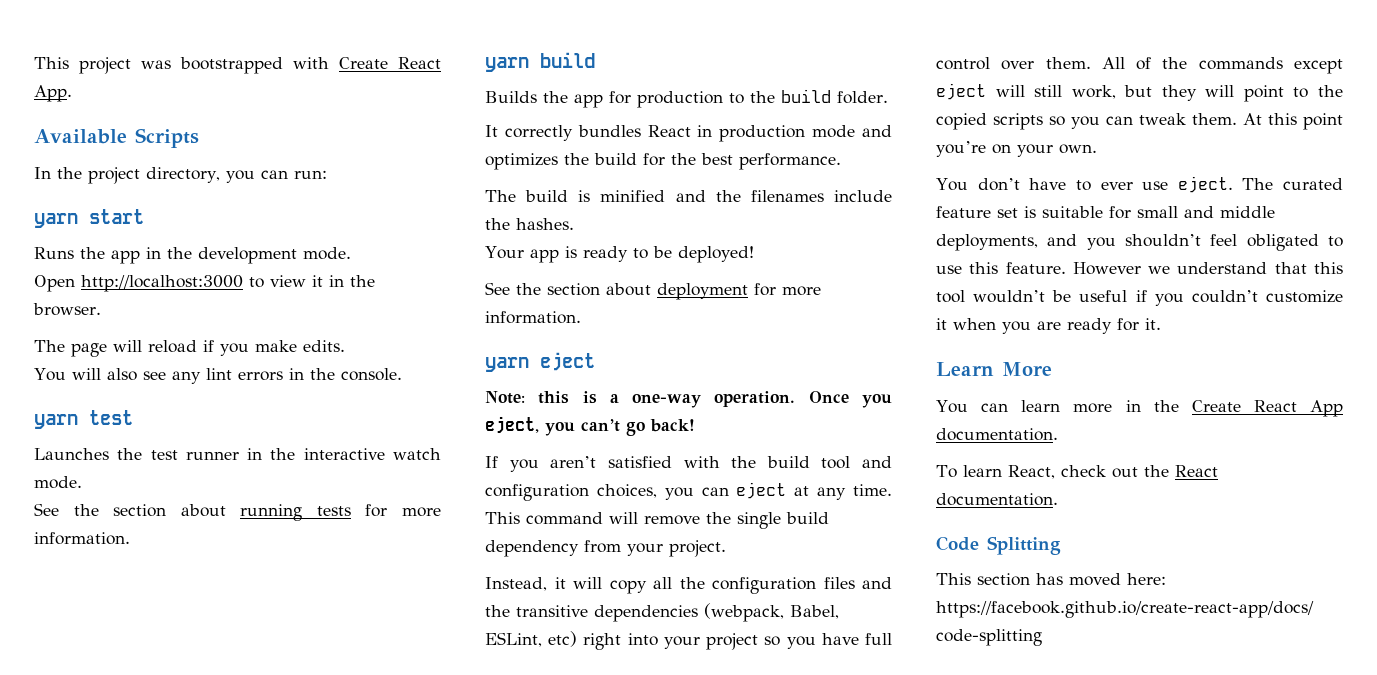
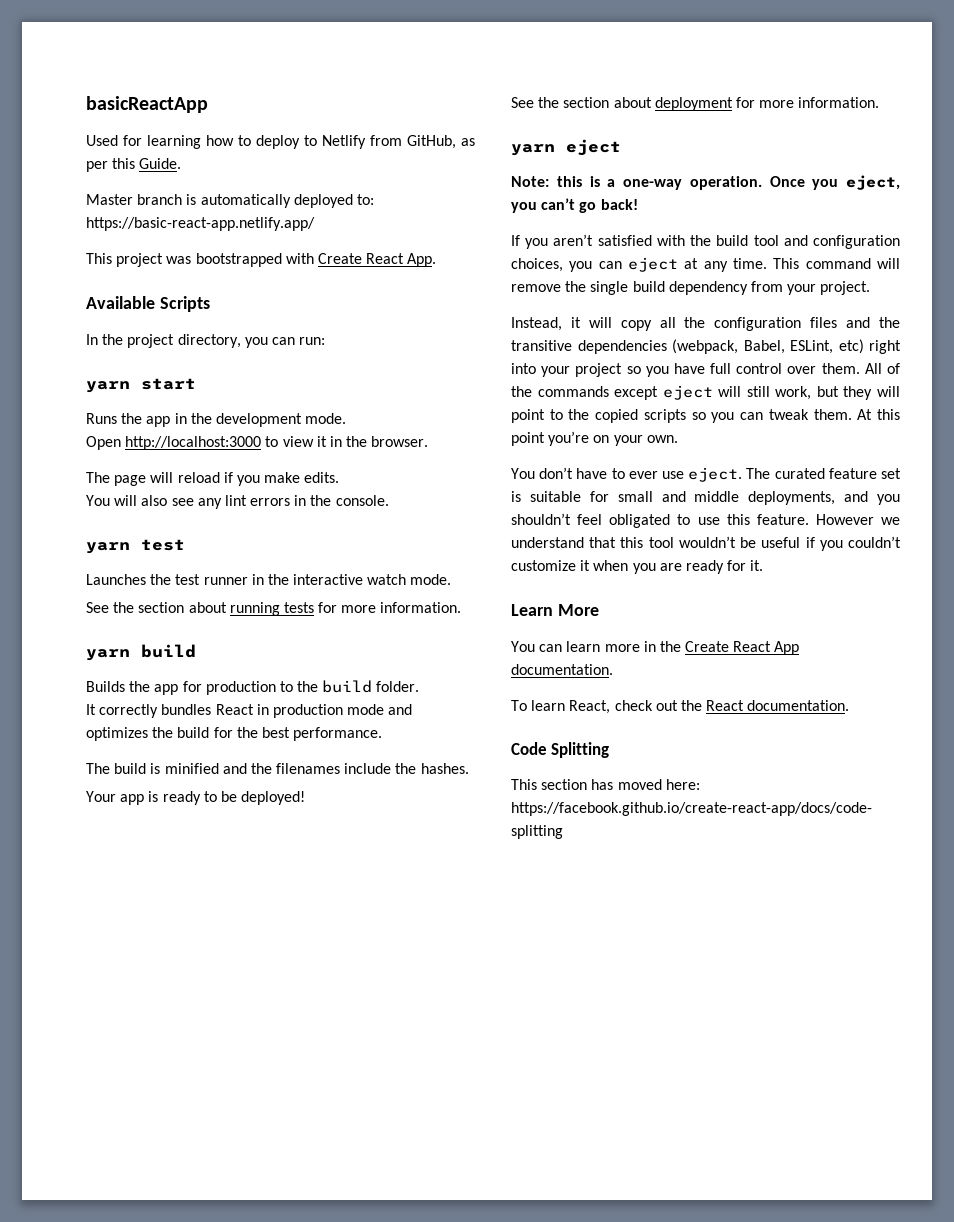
(34, 63) none -> [86,96,208,113] [86,135,475,149] [86,158,182,172] [86,194,374,208] [86,217,315,231] basicReactApp // Used for learning how to deploy to Netlify from GitHub, as per this Guide. // Master branch is automatically deployed to: https://basic-react-app.netlify.app/ //

